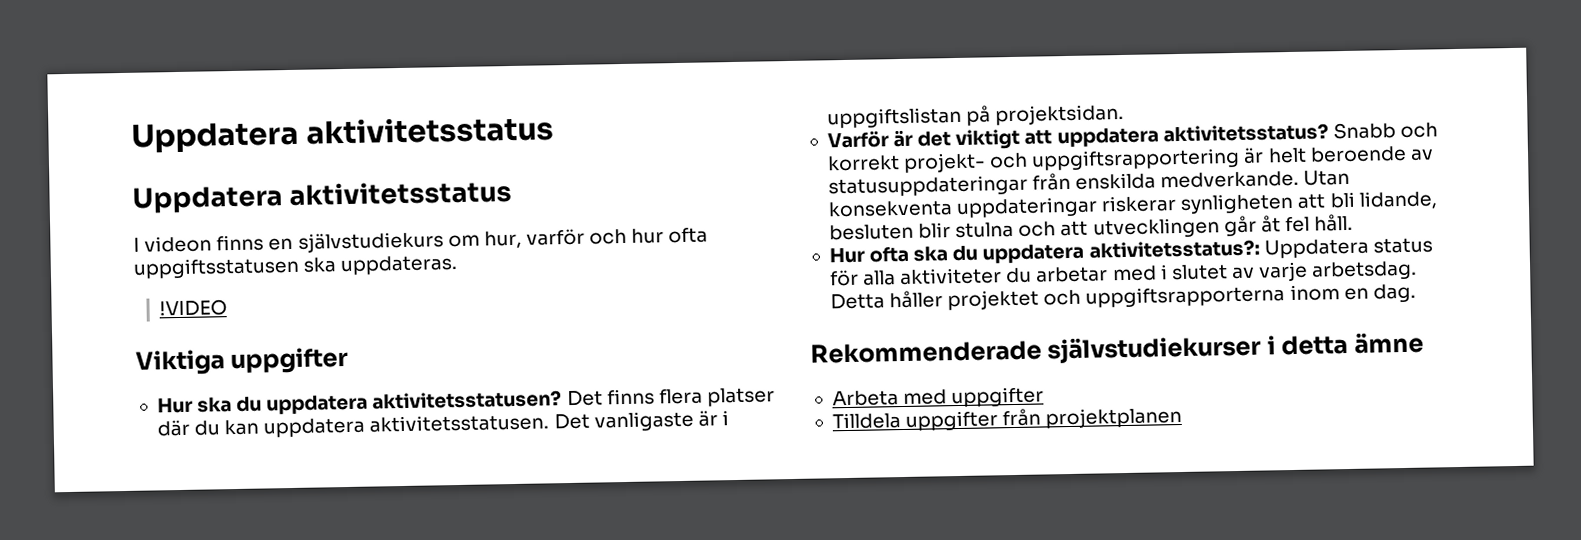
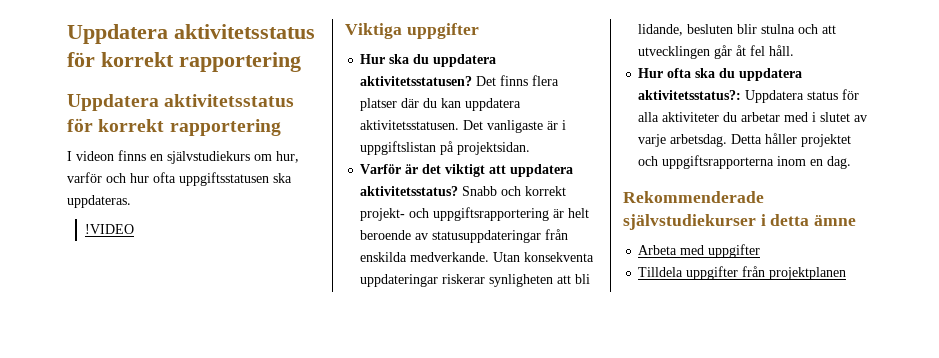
[131,115,555,153] [132,179,513,214] Uppdatera aktivitetsstatus // Uppdatera aktivitetsstatus -> [67,24,315,44] [67,52,301,72] [67,94,295,111] [67,118,281,136] Uppdatera aktivitetsstatus för korrekt rapportering // Uppdatera aktivitetsstatus för korrekt rapportering

